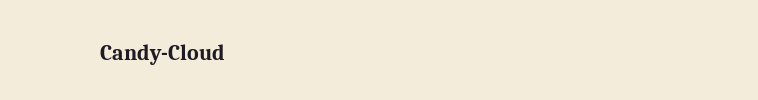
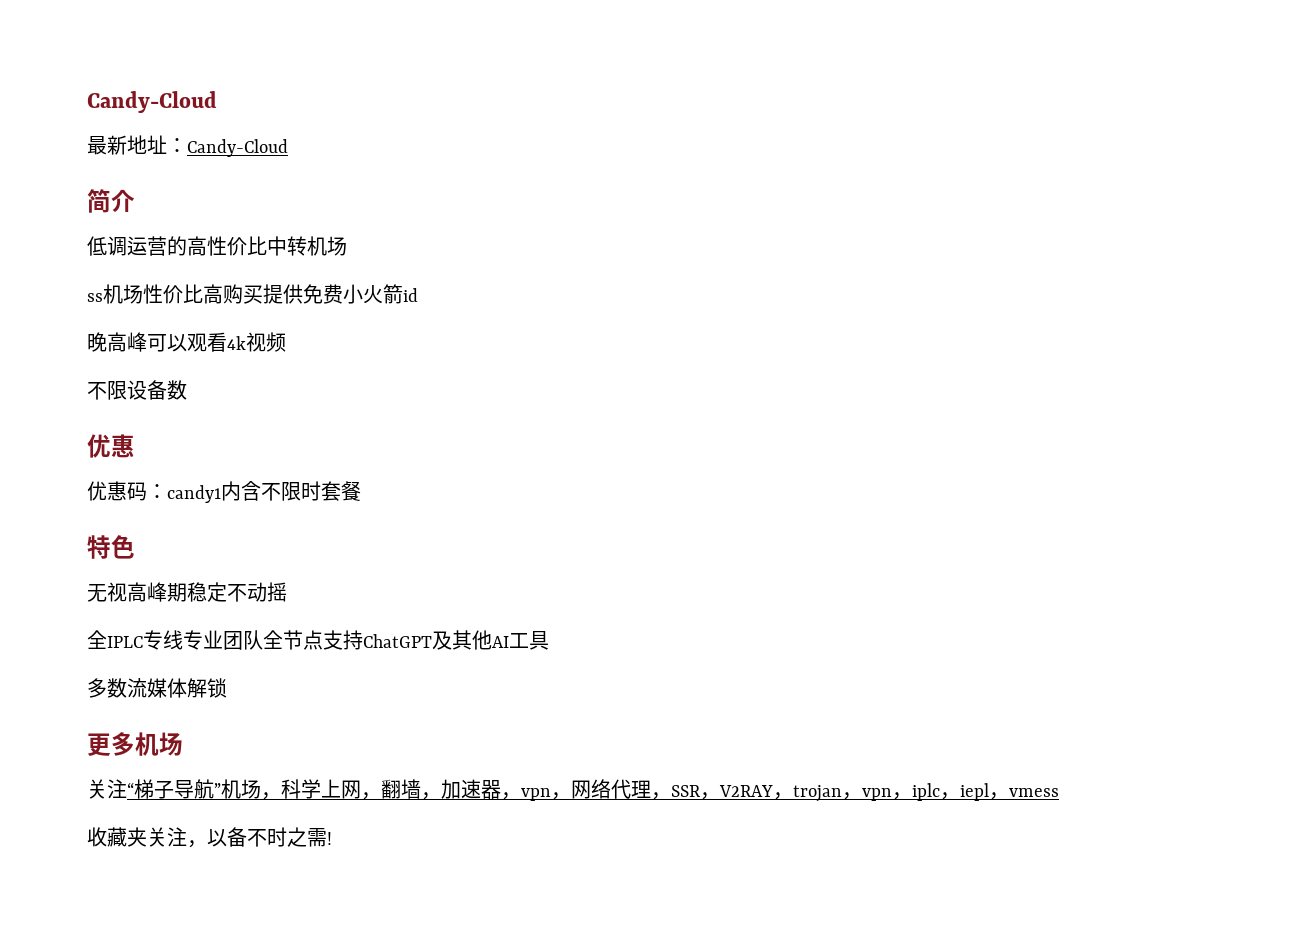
[100,44,225,65] Candy-Cloud -> [87,91,217,113] [87,135,288,157] [87,189,135,213] [87,236,347,256] [87,284,418,304] [87,332,286,352] [87,380,187,400] [87,434,135,458] [87,481,361,503] [87,535,135,559] [87,582,287,602] [87,630,549,650] [87,678,227,698] [87,732,183,756] [87,779,1059,802] [87,827,332,848] Candy-Cloud // 最新地址：Candy-Cloud // 简介 // 低调运营的高性价比中转机场 // ss机场性价比高购买提供免费小火箭id // 晚高峰可以观看4k视频 // 不限设备数 // 优惠 // 优惠码：candy1内含不限时套餐 // 特色 // 无视高峰期稳定不动摇 // 全IPLC专线专业团队全节点支持ChatGPT及其他AI工具 // 多数流媒体解锁 // 更多机场 // 关注“梯子导航”机场，科学上网，翻墙，加速器，vpn，网络代理，SSR，V2RAY，trojan，vpn，iplc，iepl，vmess // 收藏夹关注，以备不时之需!

